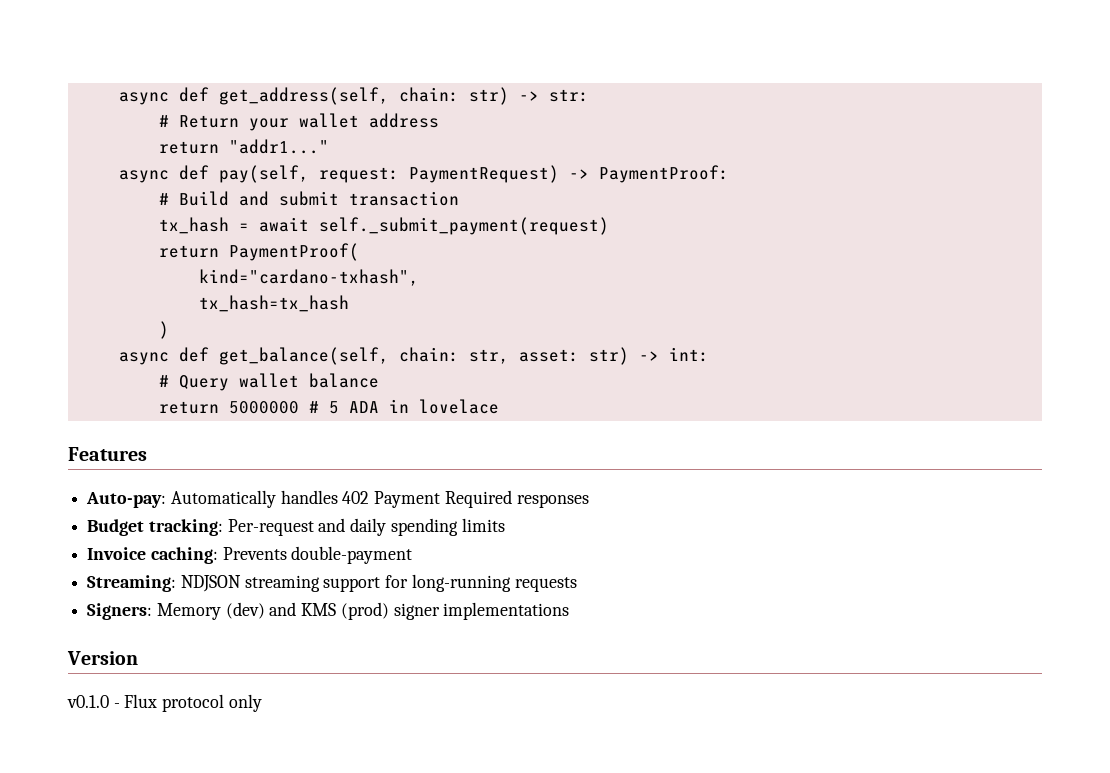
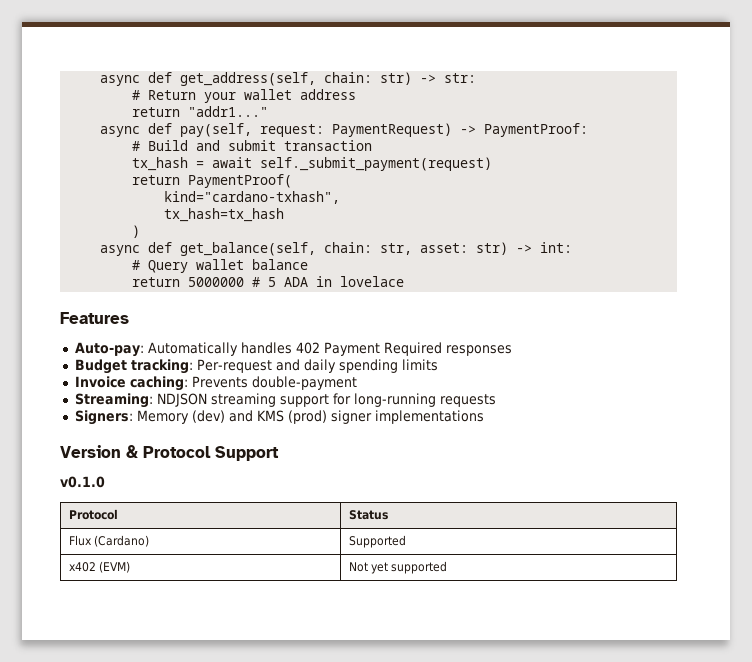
[67,694,262,712] // v0.1.0 - Flux protocol only -> [126,445,279,461] [60,476,105,488] [68,509,118,520] [348,510,388,520] [68,535,149,547] [348,535,406,548] [68,561,130,573] [348,561,448,574] & Protocol Support // v0.1.0 // Protocol | Status // Flux (Cardano) | Supported // x402 (EVM) | Not yet supported

